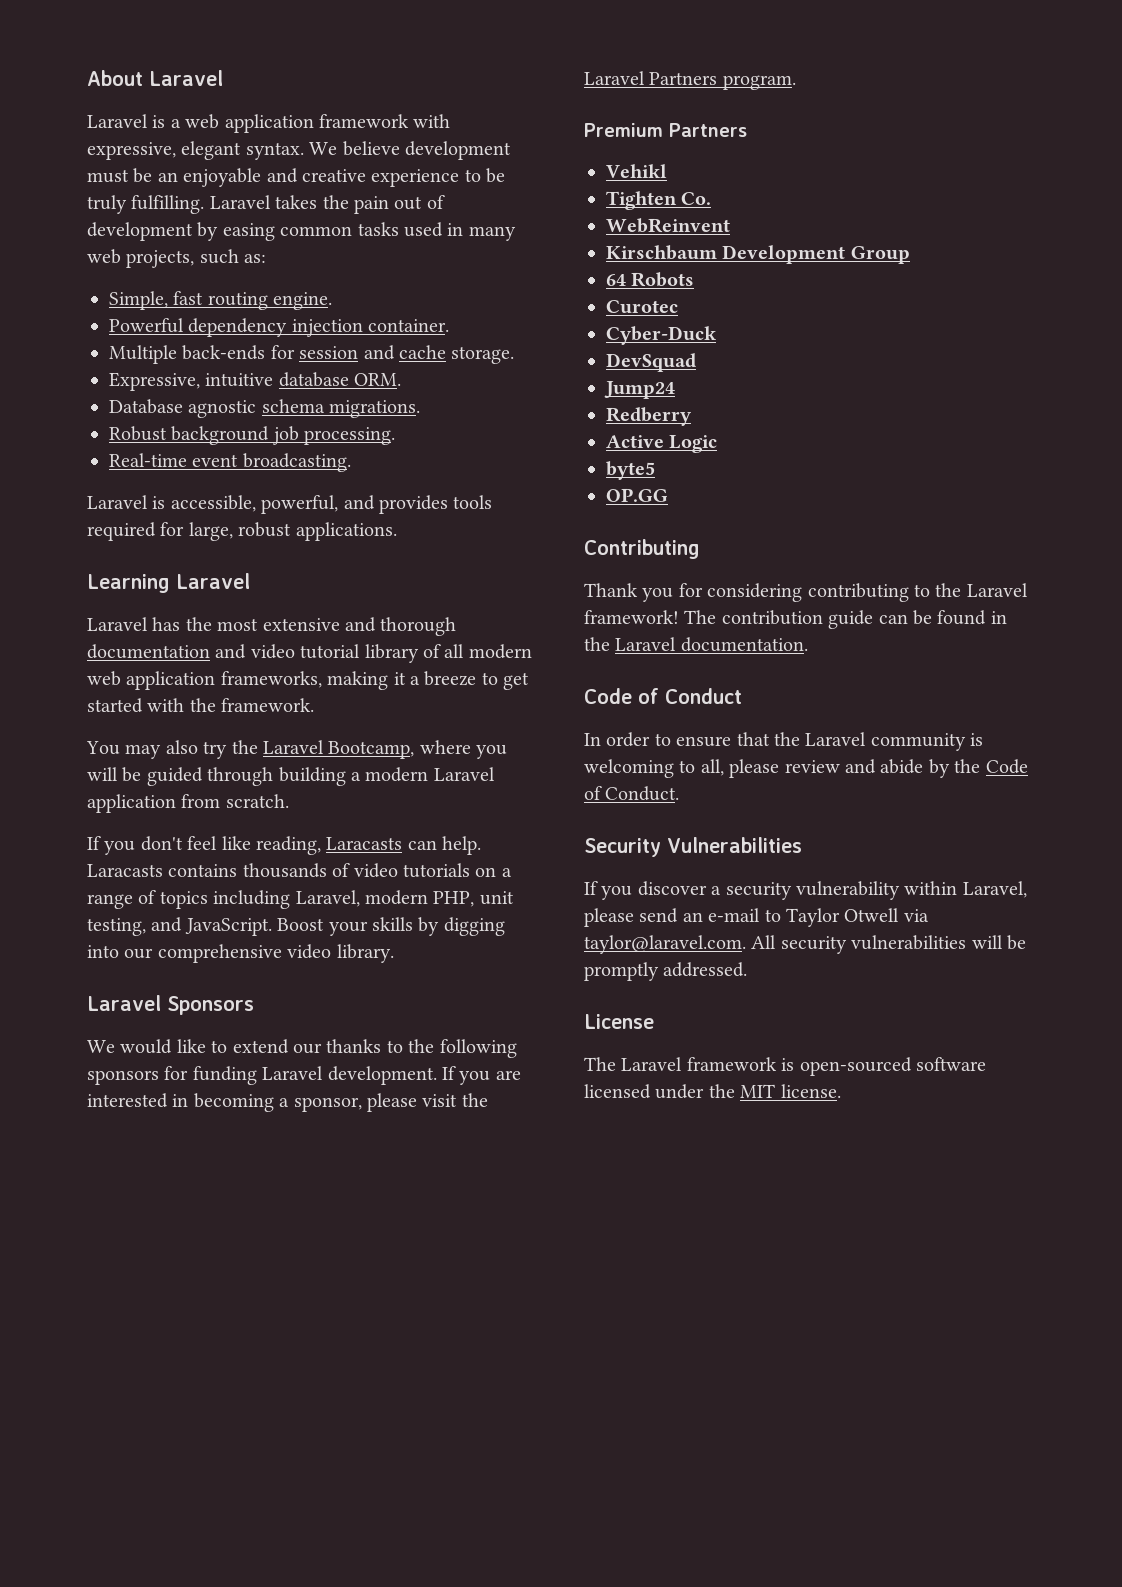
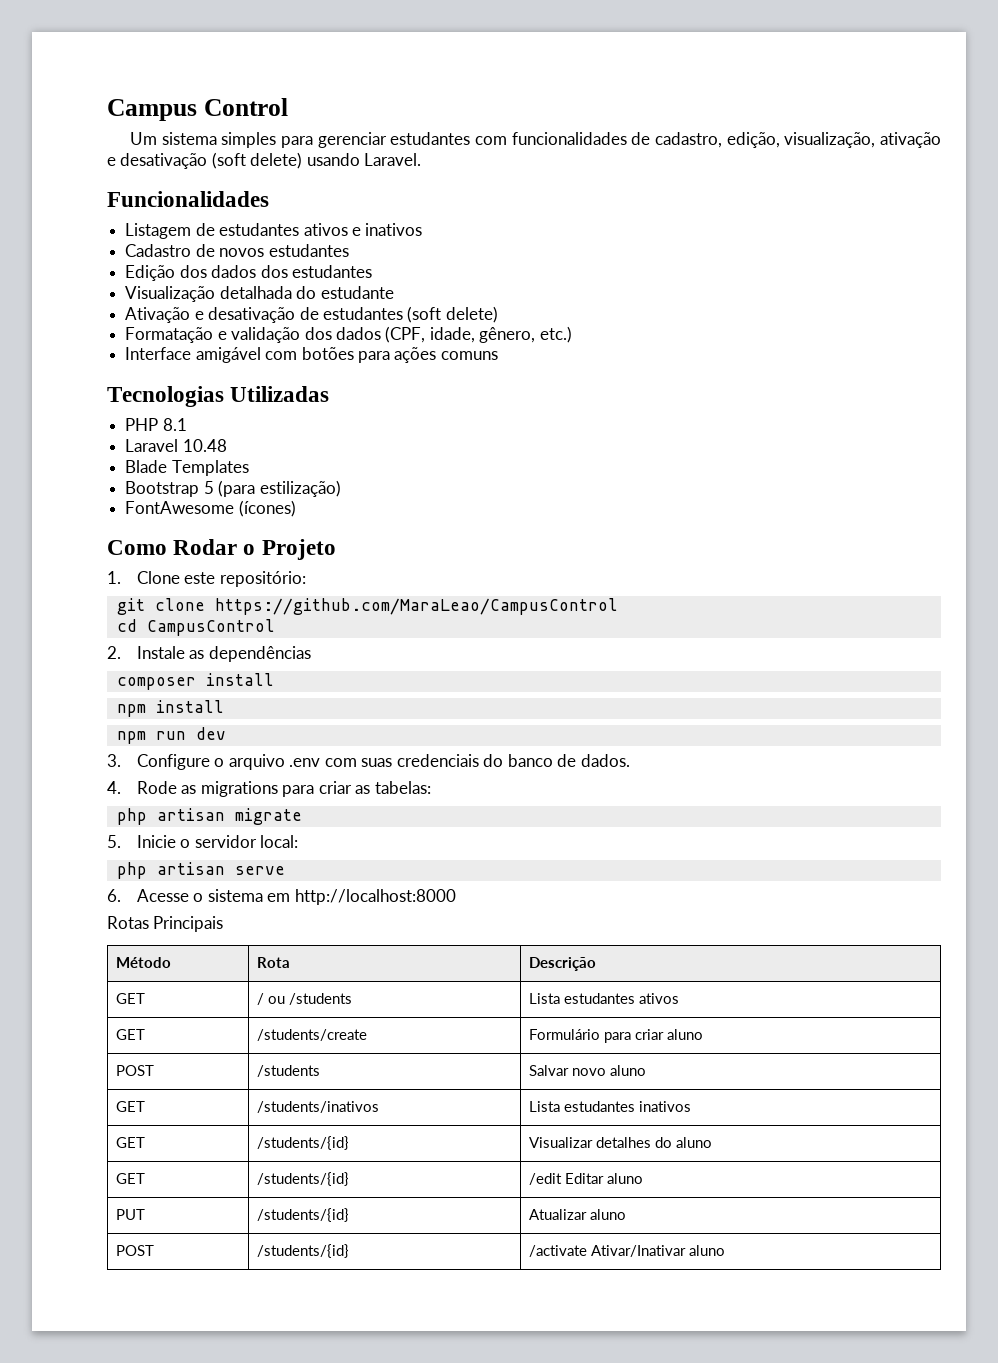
[87,70,223,86] [87,114,451,133] [87,141,511,160] [87,168,506,187] [87,195,445,214] [87,222,516,241] [87,249,267,268] [109,291,333,310] [109,318,450,337] [109,345,515,364] [109,372,402,391] [109,399,421,418] [109,426,396,445] [109,453,351,472] [87,495,493,514] [87,522,397,541] [87,573,250,593] [87,617,457,636] [87,644,532,663] [87,671,530,690] [87,698,315,713] [86,740,508,759] [87,767,495,786] [87,794,289,813] [87,836,482,855] [87,863,512,878] [87,890,514,909] [87,917,505,936] [87,944,394,963] [87,995,254,1015] [87,1039,517,1058] [87,1066,521,1085] [87,1093,488,1112] [584,71,796,90] [584,123,747,137] [606,164,667,178] [606,191,712,210] [606,218,730,233] [606,245,910,264] [606,272,695,287] [606,300,678,314] [606,326,717,345] [606,353,696,372] [604,381,675,399] [606,407,692,426] [606,435,718,453] [606,461,655,480] [606,488,668,502] [584,539,700,559] [584,583,1028,602] [584,610,1007,629] [584,637,808,652] [584,688,742,704] [584,732,984,751] [584,759,1028,778] [584,786,680,801] [584,837,802,857] [584,881,1027,900] [584,908,929,927] [584,935,1026,954] [584,962,748,981] [584,1014,654,1029] [584,1057,986,1076] [584,1084,841,1099] About Laravel // Laravel is a web application framework with expressive, elegant syntax. We believe development must be an enjoyable and creative experience to be truly fulfilling. Laravel takes the pain out of development by easing common tasks used in many web projects, such as: // Simple, fast routing engine. // Powerful dependency injection container. // Multiple back-ends for session and cache storage. // Expressive, intuitive database ORM. // Database agnostic schema migrations. // Robust background job processing. // Real-time event broadcasting. // Laravel is accessible, powerful, and provides tools required for large, robust applications. // Learning Laravel // Laravel has the most extensive and thorough documentation and video tutorial library of all modern web application frameworks, making it a breeze to get started with the framework. // You may also try the Laravel Bootcamp, where you will be guided through building a modern Laravel application from scratch. // If you don't feel like reading, Laracasts can help. Laracasts contains thousands of video tutorials on a range of topics including Laravel, modern PHP, unit testing, and JavaScript. Boost your skills by digging into our comprehensive video library. // Laravel Sponsors // We would like to extend our thanks to the following sponsors for funding Laravel development. If you are interested in becoming a sponsor, please visit the Laravel Partners program. // Premium Partners // Vehikl // Tighten Co. // WebReinvent // Kirschbaum Development Group // 64 Robots // Curotec // Cyber-Duck // DevSquad // Jump24 // Redberry // Active Logic // byte5 // OP.GG // Contributing // Thank you for considering contributing to the Laravel framework! The contribution guide can be found in the Laravel documentation. // Code of Conduct // In order to ensure that the Laravel community is welcoming to all, please review and abide by the Code of Conduct. // Security Vulnerabilities // If you discover a security vulnerability within Laravel, please send an e-mail to Taylor Otwell via taylor@laravel.com. All security vulnerabilities will be promptly addressed. // License // The Laravel framework is open-sourced software licensed under the MIT license. -> [107,98,288,121] [129,132,941,148] [107,152,422,169] [107,191,269,207] [125,223,423,239] [125,244,349,257] [125,265,372,281] [125,286,394,302] [125,306,498,323] [125,326,572,343] [125,347,498,363] [107,386,330,407] [125,418,187,431] [125,439,227,452] [125,460,249,476] [125,480,341,497] [125,500,296,517] [107,539,336,560] [107,571,306,587] [116,598,618,615] [116,619,275,636] [107,646,311,662] [116,673,274,690] [116,700,224,717] [116,727,226,744] [107,754,630,770] [107,781,431,797] [116,808,302,825] [107,835,299,848] [116,862,285,879] [107,889,456,905] [107,916,224,932] [115,957,171,968] [256,957,290,968] [528,957,596,971] [115,993,145,1004] [256,993,352,1005] [528,993,679,1004] [115,1029,145,1040] [256,1029,367,1041] [528,1029,703,1043] [115,1065,154,1076] [256,1065,320,1077] [528,1065,646,1076] [115,1101,145,1112] [256,1101,379,1113] [528,1101,691,1112] [115,1137,145,1148] [256,1136,349,1150] [528,1137,712,1148] [115,1173,145,1184] [256,1172,349,1186] [528,1173,643,1185] [115,1209,145,1220] [256,1208,349,1222] [528,1209,626,1220] [115,1245,154,1256] [256,1244,349,1258] [528,1245,725,1257] Campus Control // Um sistema simples para gerenciar estudantes com funcionalidades de cadastro, edição, visualização, ativação e desativação (soft delete) usando Laravel. // Funcionalidades // Listagem de estudantes ativos e inativos // Cadastro de novos estudantes // Edição dos dados dos estudantes // Visualização detalhada do estudante // Ativação e desativação de estudantes (soft delete) // Formatação e validação dos dados (CPF, idade, gênero, etc.) // Interface amigável com botões para ações comuns // Tecnologias Utilizadas // PHP 8.1 // Laravel 10.48 // Blade Templates // Bootstrap 5 (para estilização) // FontAwesome (ícones) // Como Rodar o Projeto // 1. Clone este repositório: // git clone https://github.com/MaraLeao/CampusControl // cd CampusControl // 2. Instale as dependências // composer install // npm install // npm run dev // 3. Configure o arquivo .env com suas credenciais do banco de dados. // 4. Rode as migrations para criar as tabelas: // php artisan migrate // 5. Inicie o servidor local: // php artisan serve // 6. Acesse o sistema em http://localhost:8000 // Rotas Principais // Método | Rota | Descrição // GET | / ou /students | Lista estudantes ativos // GET | /students/create | Formulário para criar aluno // POST | /students | Salvar novo aluno // GET | /students/inativos | Lista estudantes inativos // GET | /students/{id} | Visualizar detalhes do aluno // GET | /students/{id} | /edit Editar aluno // PUT | /students/{id} | Atualizar aluno // POST | /students/{id} | /activate Ativar/Inativar aluno

